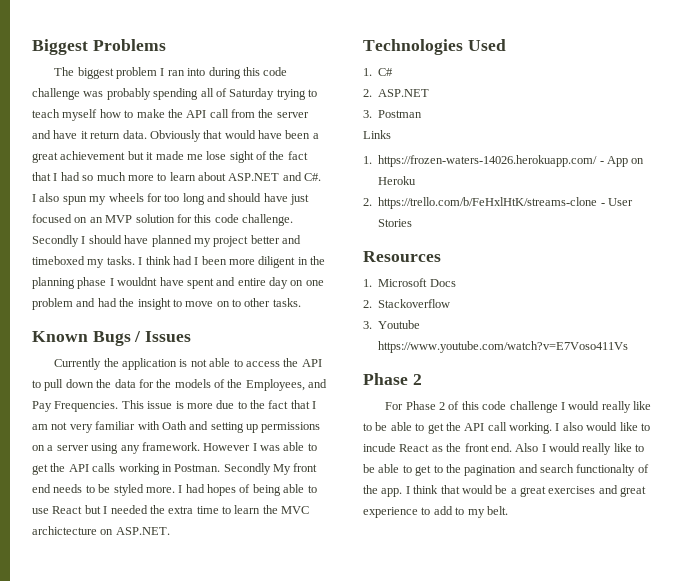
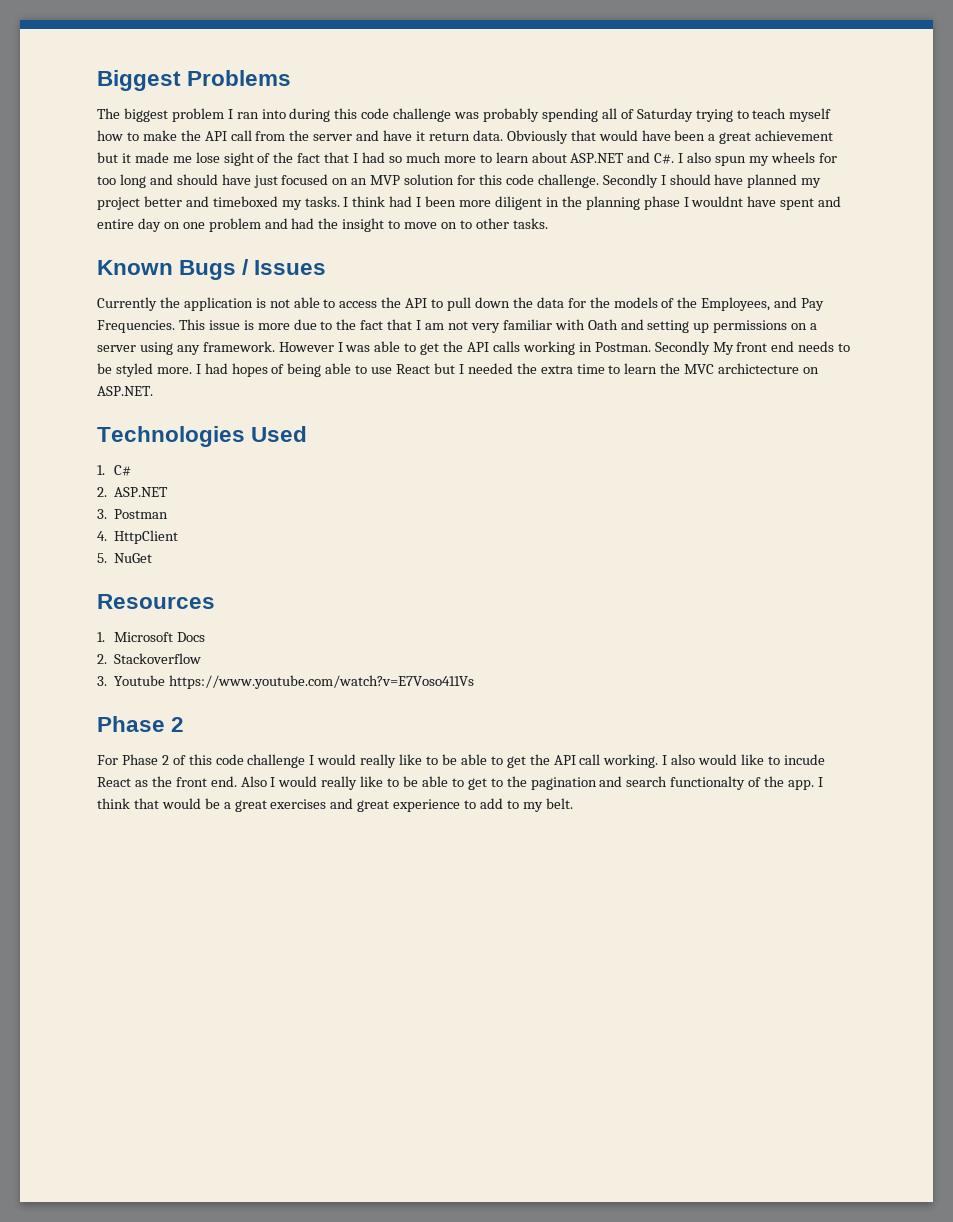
[363,130,391,139] [363,155,645,167] [378,176,417,185] [363,197,634,209] [378,219,413,227] Links // 1. https://frozen-waters-14026.herokuapp.com/ - App on Heroku // 2. https://trello.com/b/FeHxlHtK/streams-clone - User Stories -> [97,530,179,544] [97,553,153,563] 4. HttpClient // 5. NuGet

